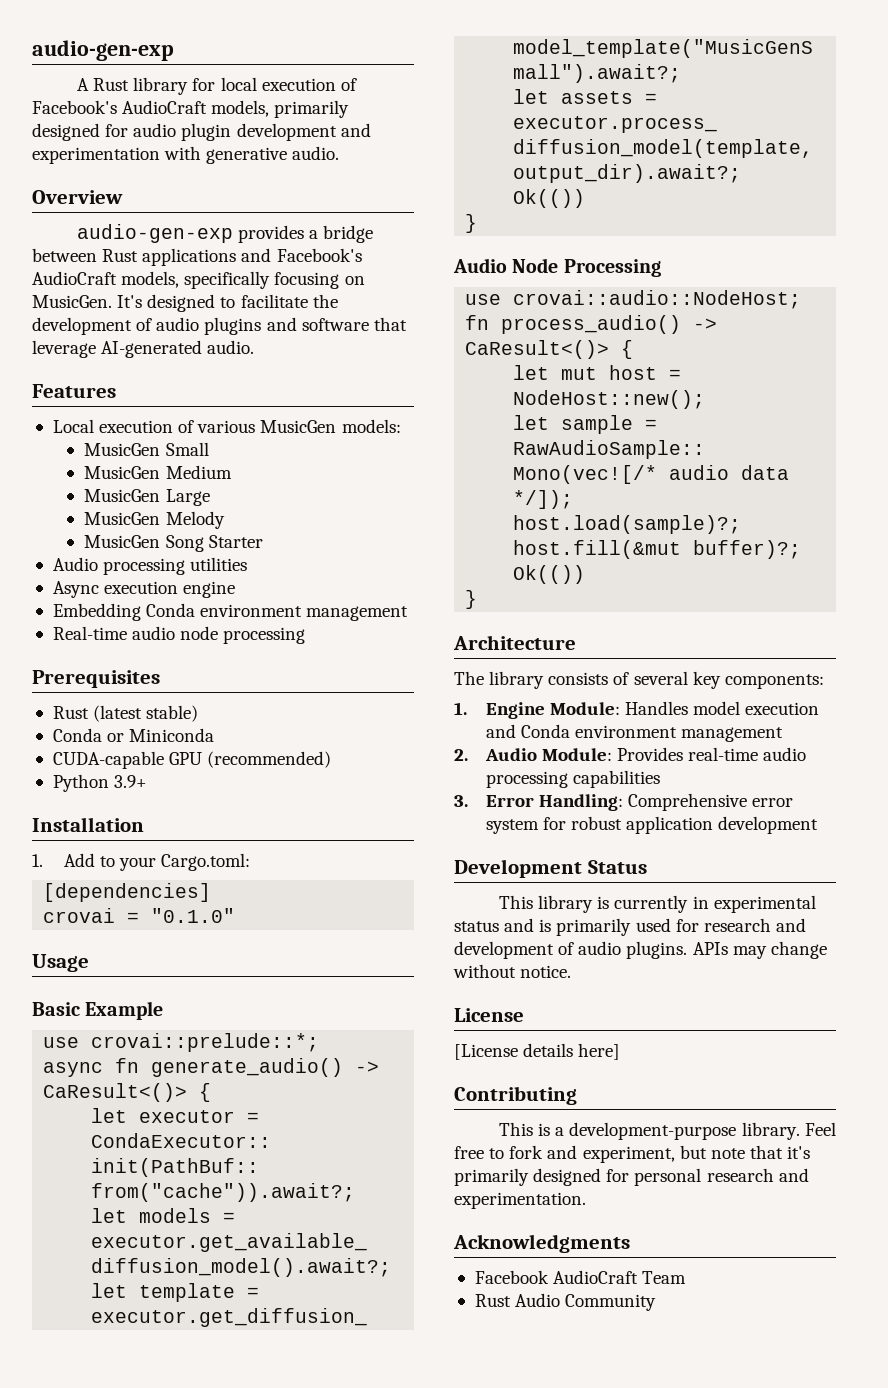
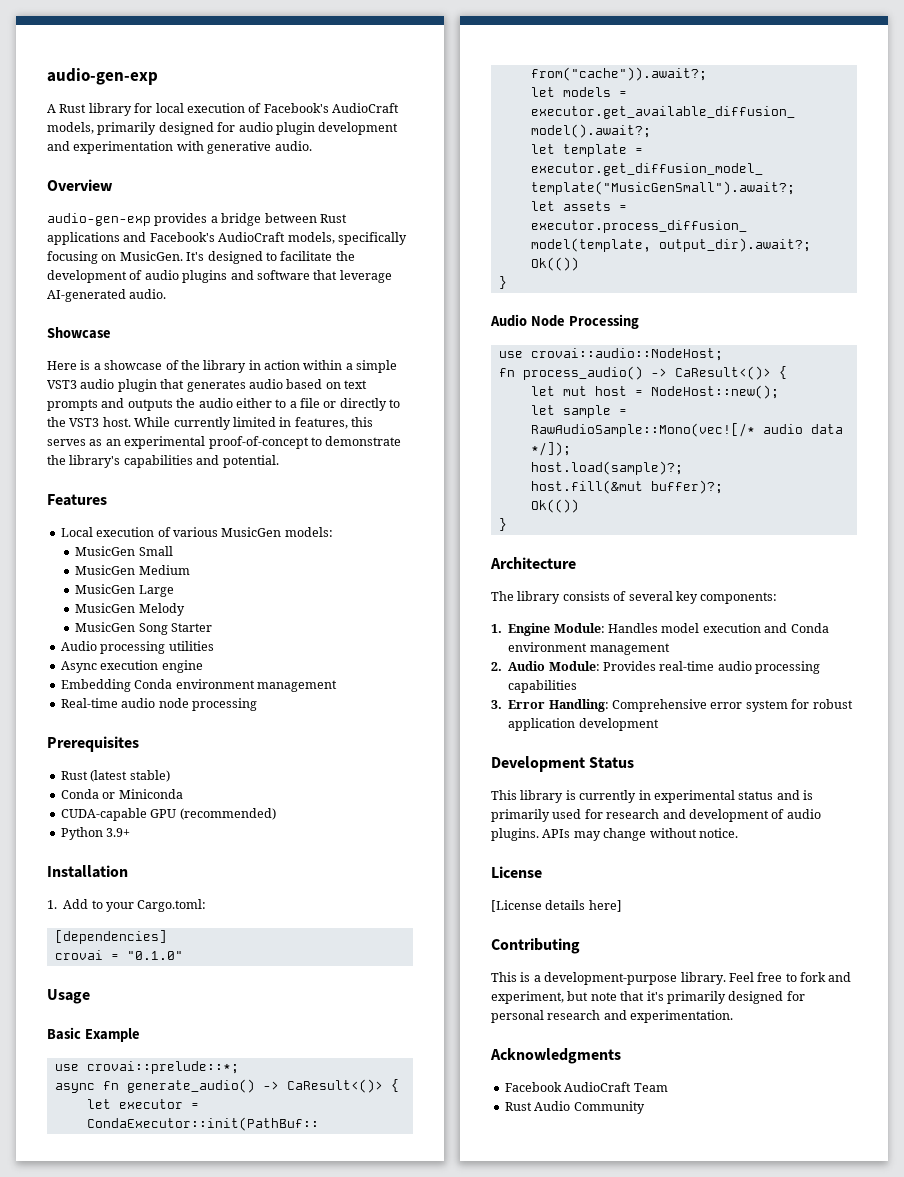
(255, 347) none -> [47,327,111,339] [47,360,398,373] [47,379,367,392] [47,398,401,411] [47,417,373,430] [47,436,402,449] [47,455,279,468] // Showcase // Here is a showcase of the library in action within a simple VST3 audio plugin that generates audio based on text prompts and outputs the audio either to a file or directly to the VST3 host. While currently limited in features, this serves as an experimental proof-of-concept to demonstrate the library's capabilities and potential.

